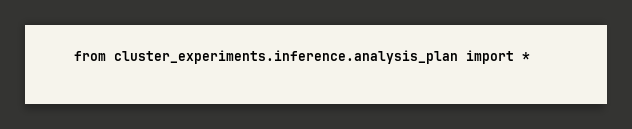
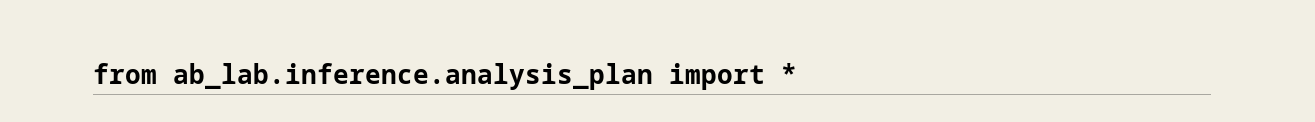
[114,50,458,64] cluster_experiments.inference.analysis_plan -> [173,63,653,90] ab_lab.inference.analysis_plan

